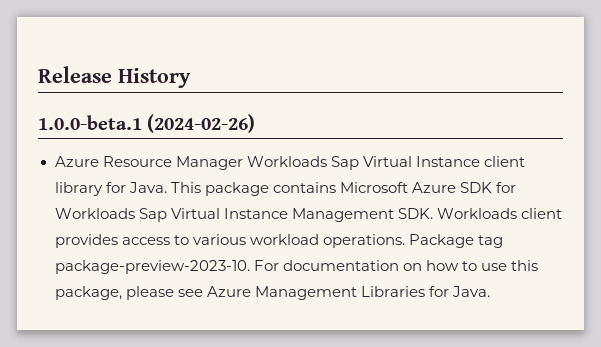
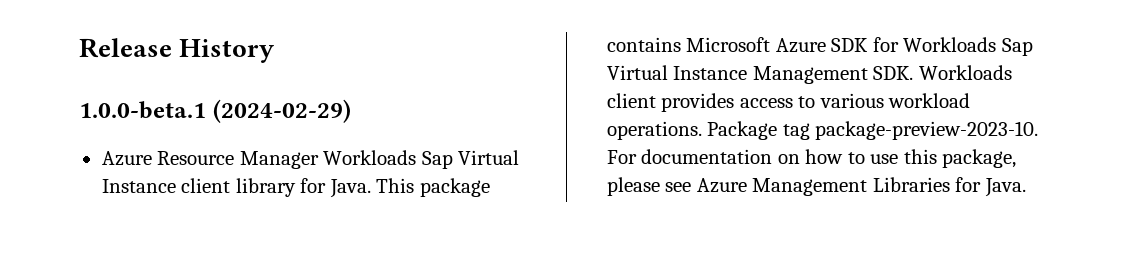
[147,114,256,133] (2024-02-26) -> [212,99,351,123] (2024-02-29)

